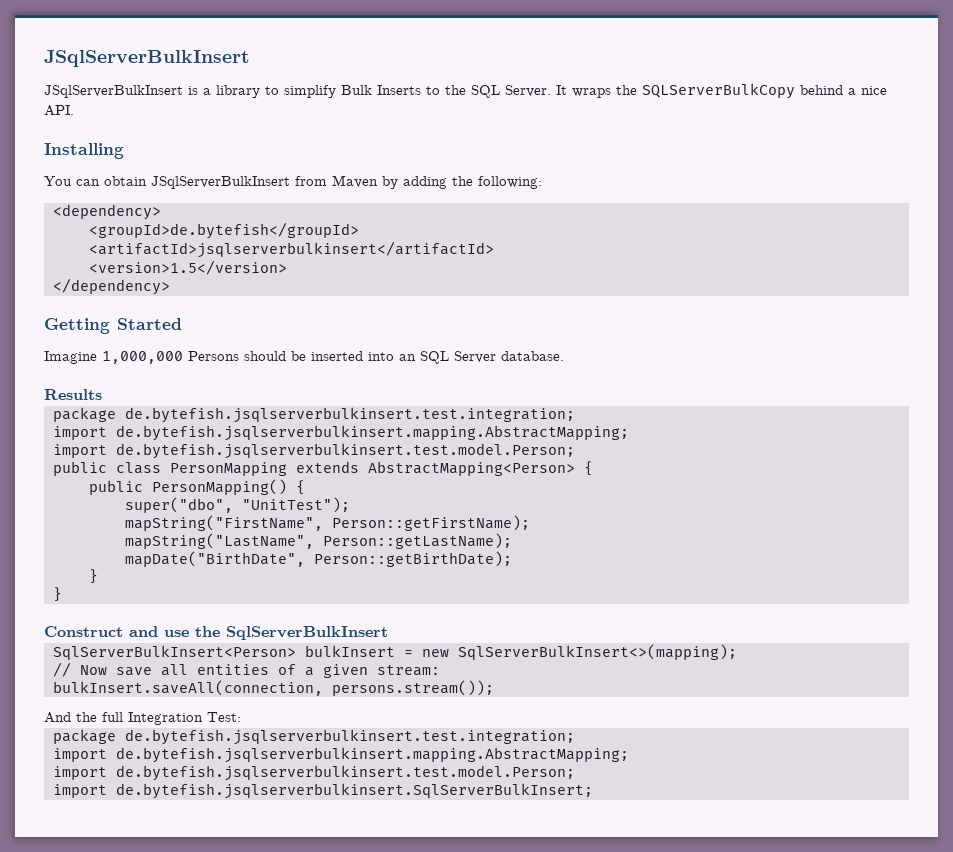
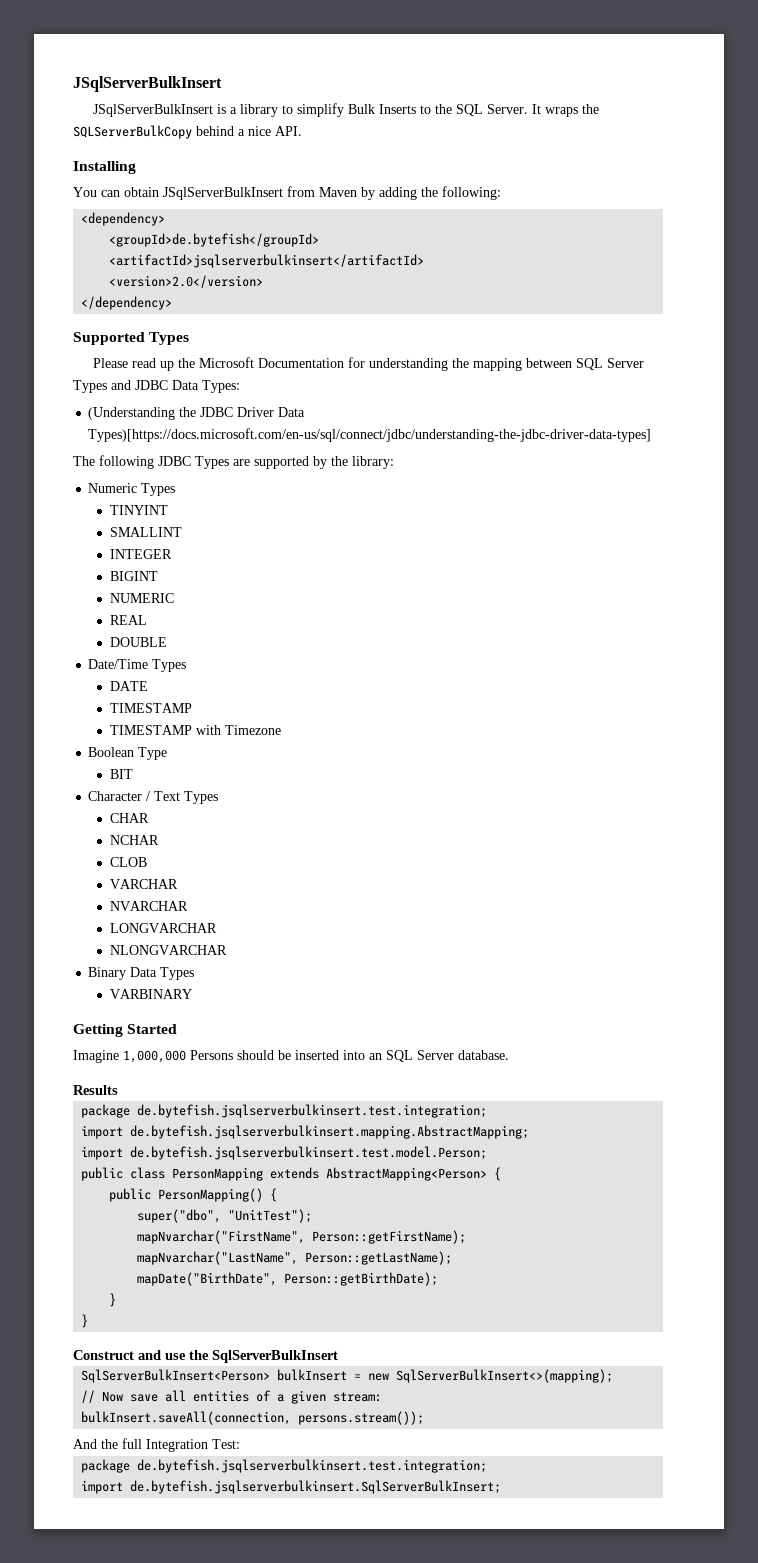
[88,260,287,275] <version>1.5</version> -> [109,275,264,288] <version>2.0</version>
(170, 286) none -> [73,332,190,345] [92,357,644,371] [73,380,240,393] [88,407,306,420] [88,428,652,442] [73,455,394,469] [88,483,176,496] [110,505,169,515] [110,527,183,537] [110,549,173,559] [110,571,159,581] [110,593,175,603] [110,615,148,625] [110,637,168,647] [88,659,187,672] [110,681,149,691] [110,703,193,713] [110,725,282,735] [88,747,168,760] [110,769,134,779] [88,791,219,804] [110,813,150,823] [110,835,160,845] [110,857,148,867] [110,879,179,889] [110,901,189,911] [110,923,218,933] [110,945,228,955] [88,967,195,980] [110,989,193,999] // Supported Types // Please read up the Microsoft Documentation for understanding the mapping between SQL Server Types and JDBC Data Types: // (Understanding the JDBC Driver Data Types)[https://docs.microsoft.com/en-us/sql/connect/jdbc/understanding-the-jdbc-driver-data-types] // The following JDBC Types are supported by the library: // Numeric Types // TINYINT // SMALLINT // INTEGER // BIGINT // NUMERIC // REAL // DOUBLE // Date/Time Types // DATE // TIMESTAMP // TIMESTAMP with Timezone // Boolean Type // BIT // Character / Text Types // CHAR // NCHAR // CLOB // VARCHAR // NVARCHAR // LONGVARCHAR // NLONGVARCHAR // Binary Data Types // VARBINARY
[124,515,323,531] mapString("FirstName", -> [137,1230,306,1244] mapNvarchar("FirstName",
[124,533,314,549] mapString("LastName", -> [137,1251,299,1265] mapNvarchar("LastName",
[52,747,629,763] [52,765,575,781] // import de.bytefish.jsqlserverbulkinsert.mapping.AbstractMapping; // import de.bytefish.jsqlserverbulkinsert.test.model.Person; -> (488, 1466) none

